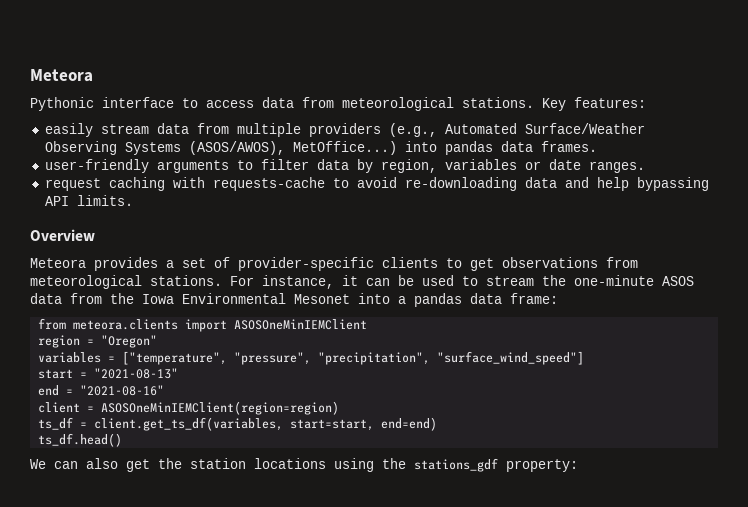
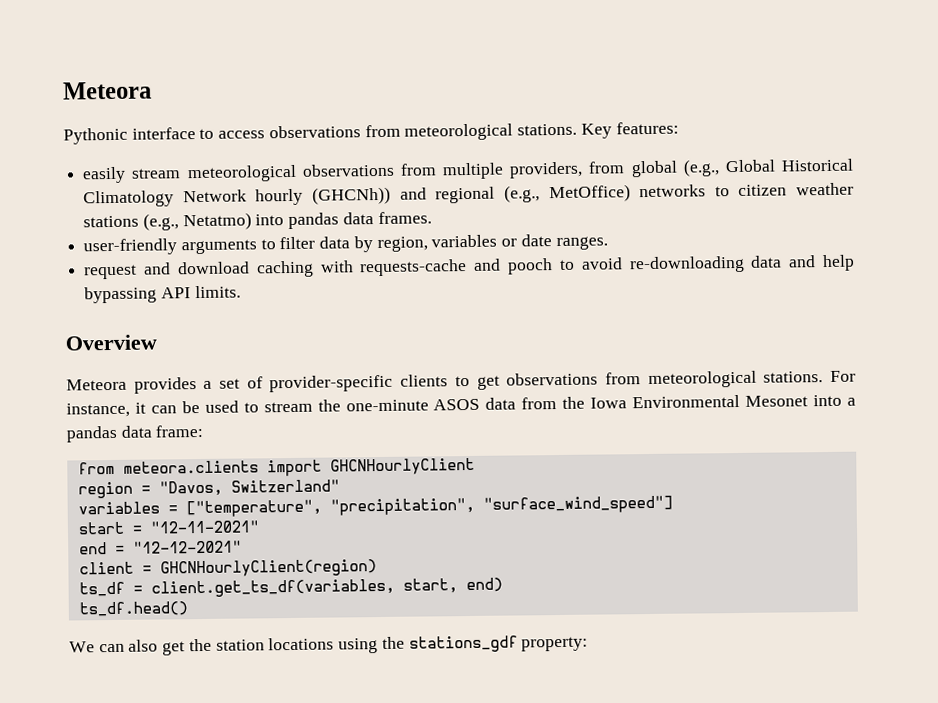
[262,97,294,108] data -> [268,125,361,139] observations
[156,123,645,137] [44,141,397,155] data from multiple providers (e.g., Automated Surface/Weather Observing Systems (ASOS/AWOS), MetOffice...) -> [186,158,854,183] [83,182,855,208] [83,212,252,231] meteorological observations from multiple providers, from global (e.g., Global Historical Climatology Network hourly (GHCNh)) and regional (e.g., MetOffice) networks to citizen weather stations (e.g., Netatmo)
(101, 184) none -> [143,261,250,275] and download
(325, 184) none -> [473,258,554,275] and pooch
[234,319,368,330] ASOSOneMinIEMClient -> [329,457,475,476] GHCNHourlyClient
[101,335,158,348] "Oregon" -> [158,479,340,497] "Davos, Switzerland"
[234,352,312,365] "pressure", -> (322, 508) none
[94,368,179,379] "2021-08-13" -> [149,520,260,534] "12-11-2021"
[80,385,165,396] "2021-08-16" -> [132,540,242,554] "12-12-2021"
[101,401,340,415] ASOSOneMinIEMClient(region=region) -> [159,559,377,578] GHCNHourlyClient(region)
[290,417,438,431] start=start, end=end) -> [402,577,503,594] start, end)

